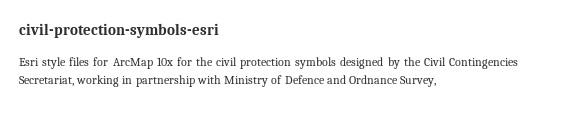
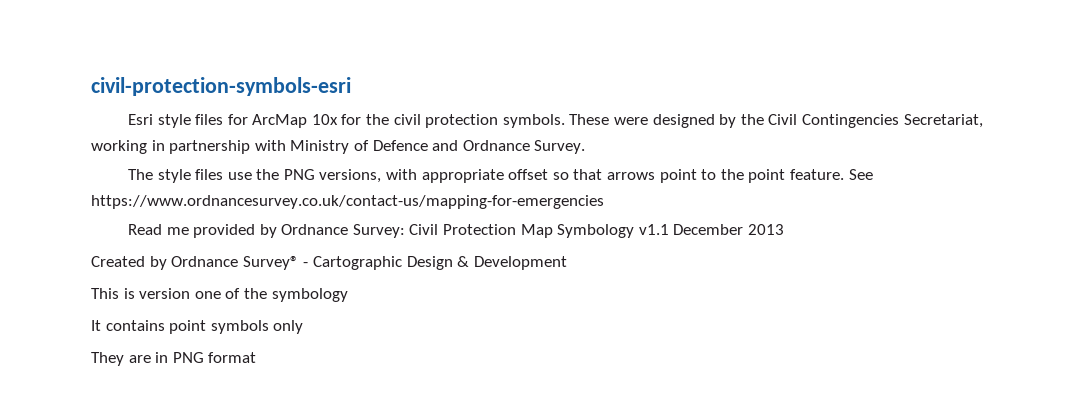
[295,57,337,69] symbols -> [502,114,649,128] symbols. These were
[400,76,437,87] Survey, -> [534,140,586,154] [127,169,873,183] [91,195,604,209] [127,224,785,238] [91,256,567,270] [91,288,348,302] [91,320,304,334] [91,352,257,366] Survey. // The style files use the PNG versions, with appropriate offset so that arrows point to the point feature. See https://www.ordnancesurvey.co.uk/contact-us/mapping-for-emergencies // Read me provided by Ordnance Survey: Civil Protection Map Symbology v1.1 December 2013 // Created by Ordnance Survey® - Cartographic Design & Development // This is version one of the symbology // It contains point symbols only // They are in PNG format

